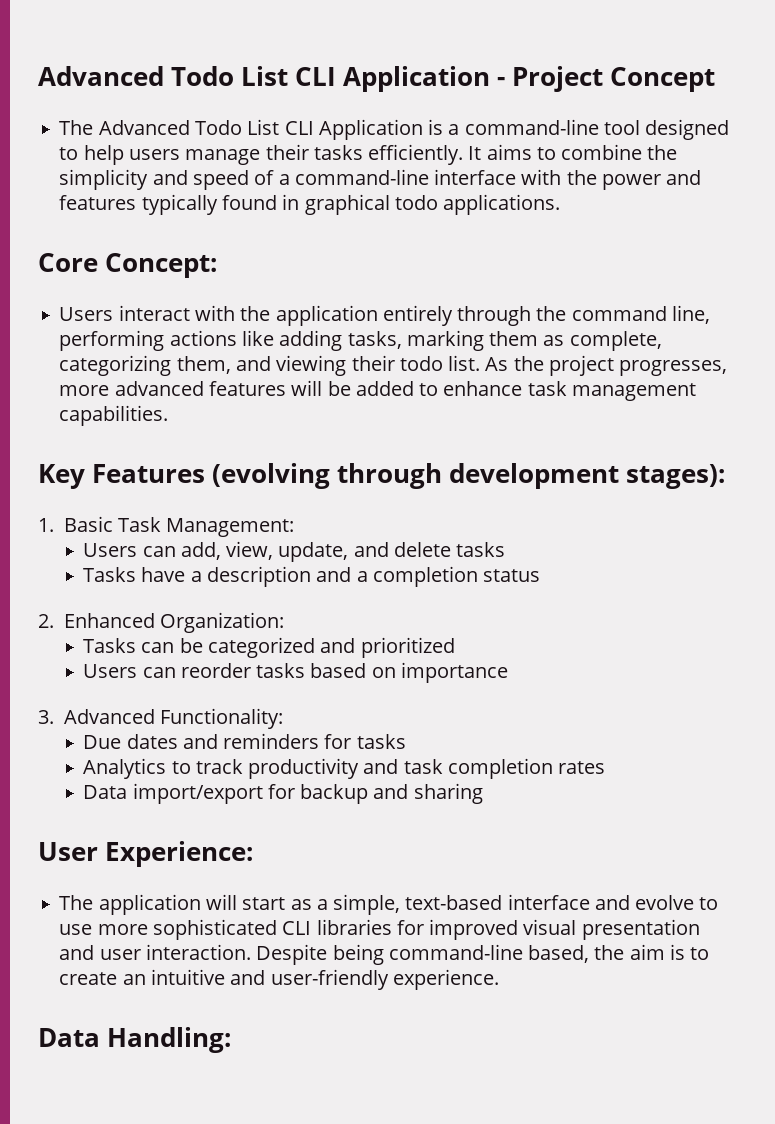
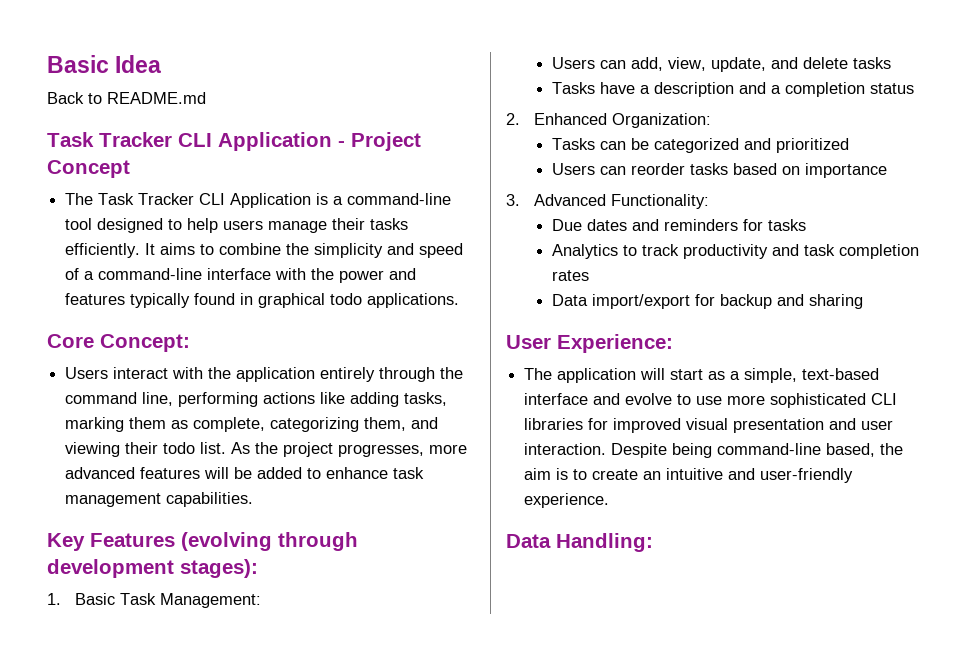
[38,66,289,86] Advanced Todo List -> [47,55,162,73] [47,92,206,104] [47,132,172,147] Basic Idea // Back to README.md // Task Tracker
[98,119,280,135] Advanced Todo List -> [98,193,195,205] Task Tracker

